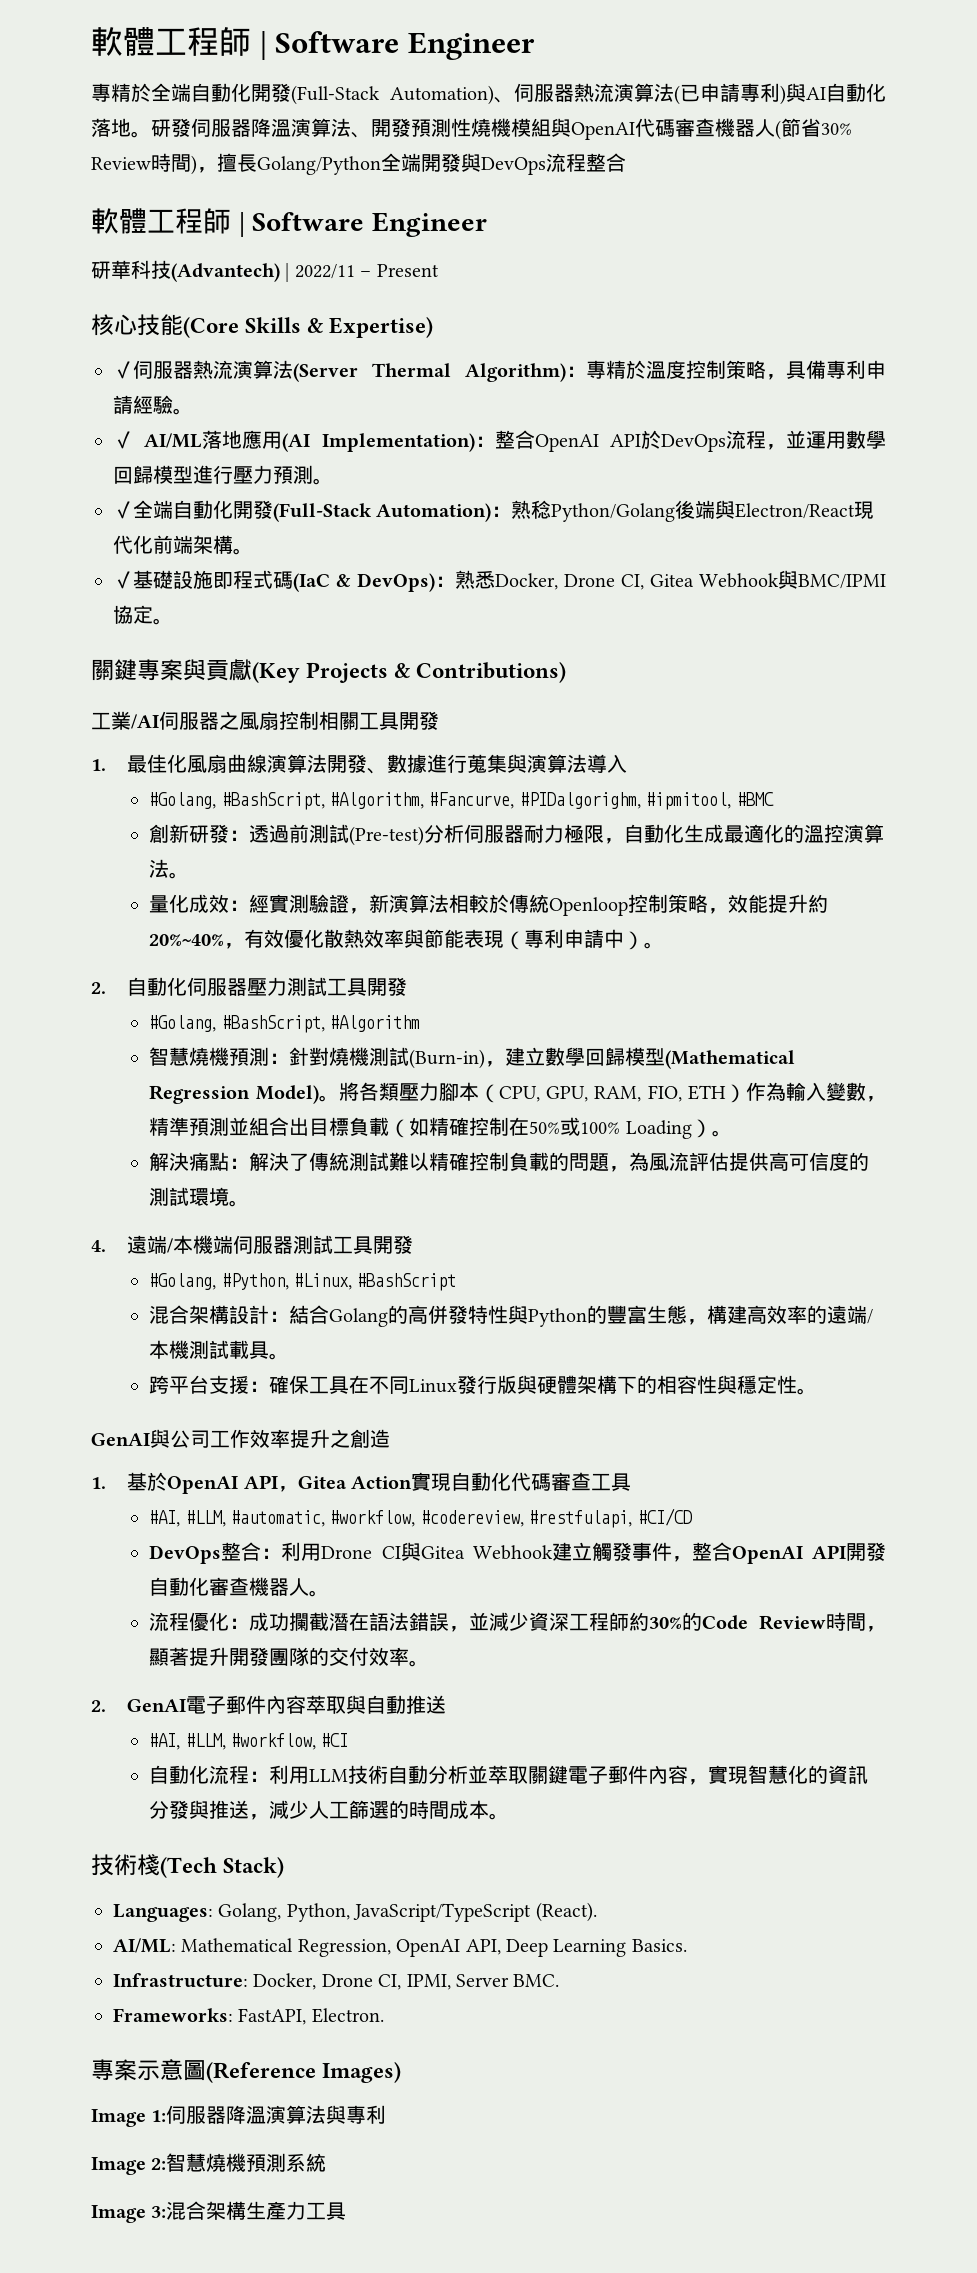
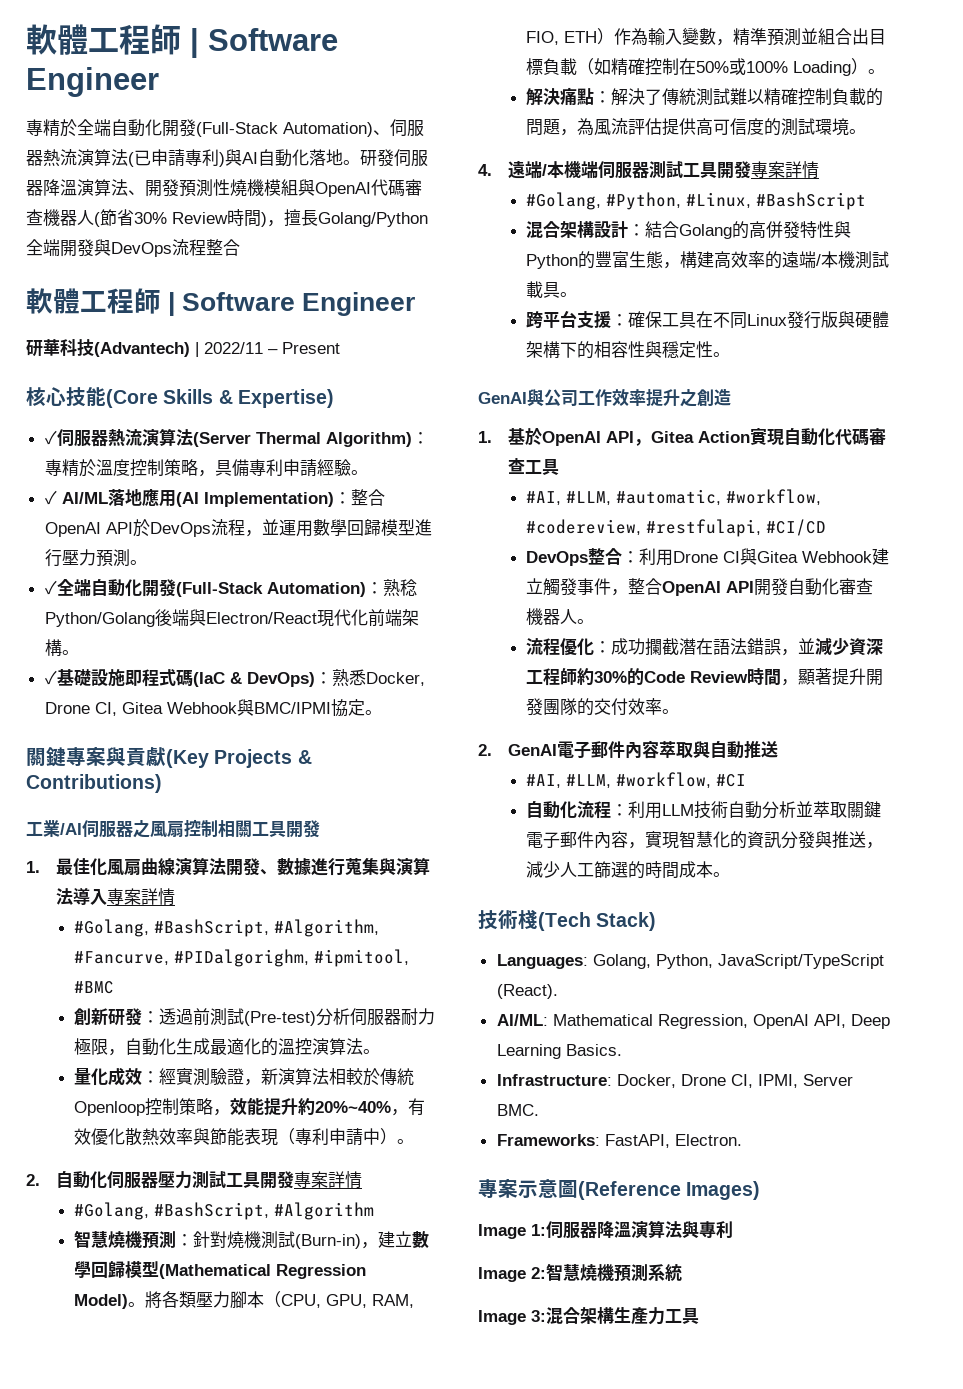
(628, 763) none -> [106,888,175,906] 專案詳情
(408, 986) none -> [293,1171,362,1189] 專案詳情
(414, 1244) none -> [750,161,819,179] 專案詳情

